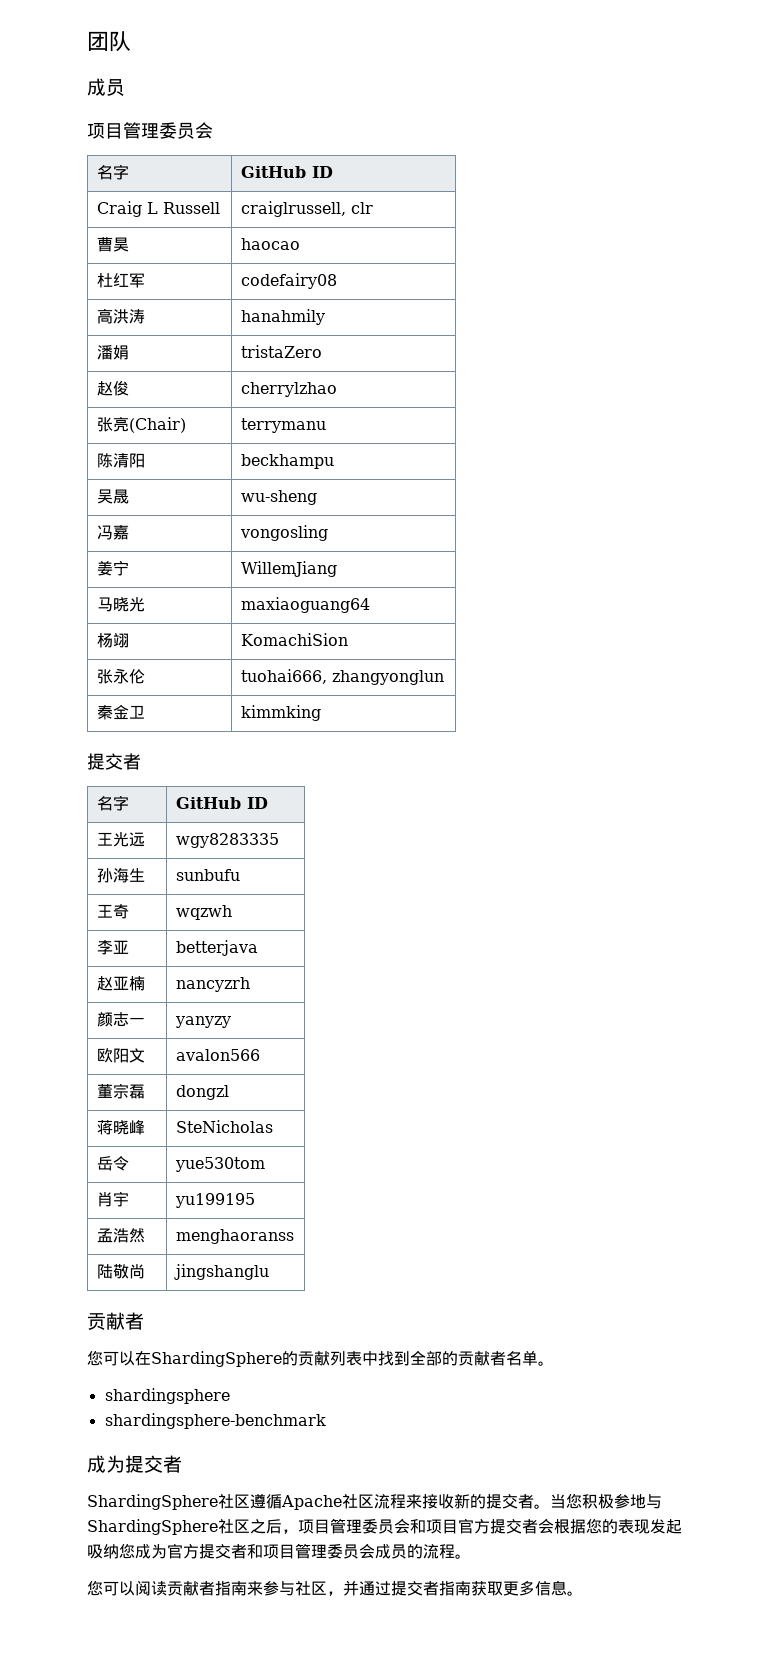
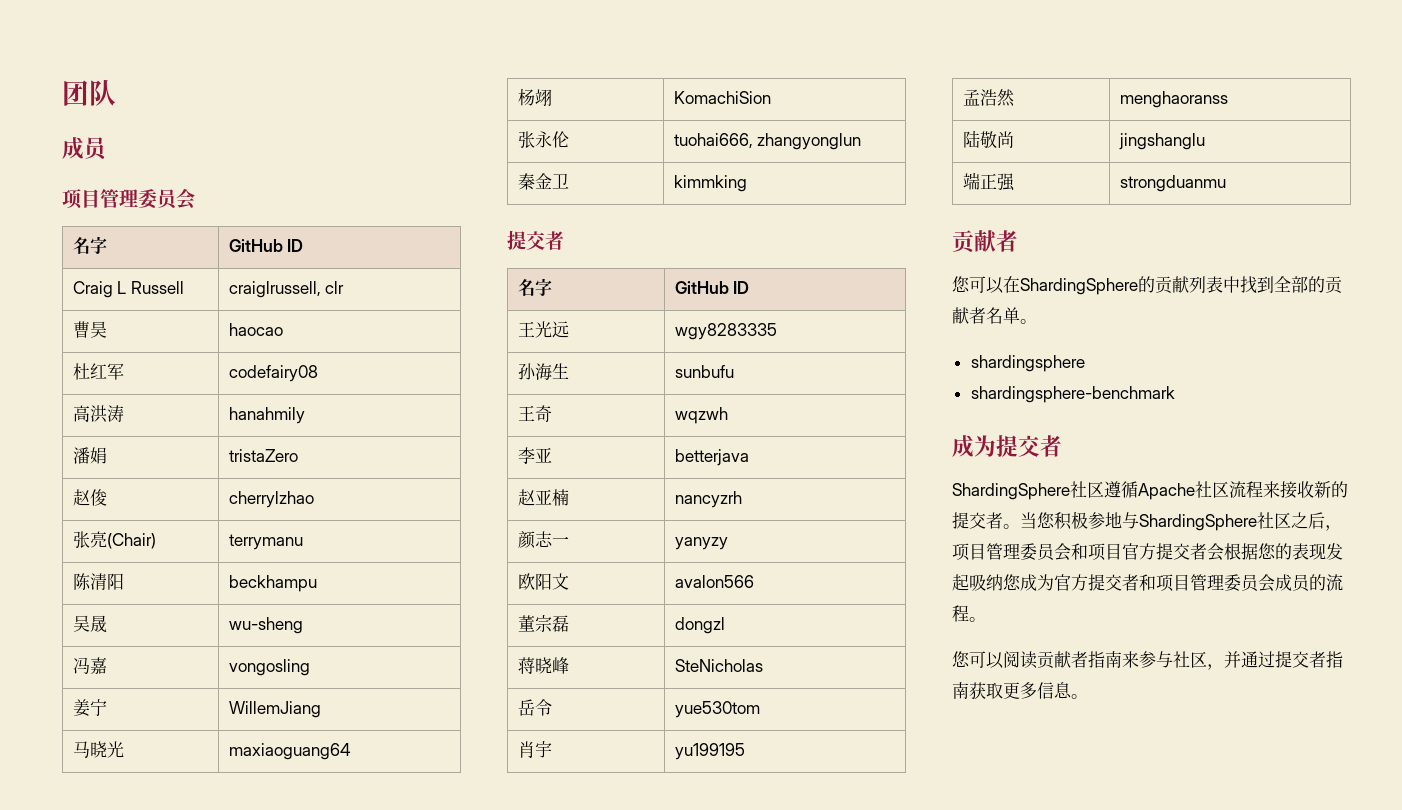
(269, 1272) none -> [962,172,1015,191] [1119,175,1226,192] // 端正强 | strongduanmu

